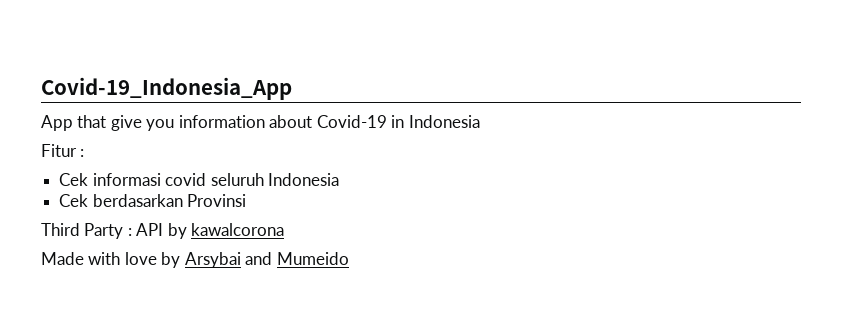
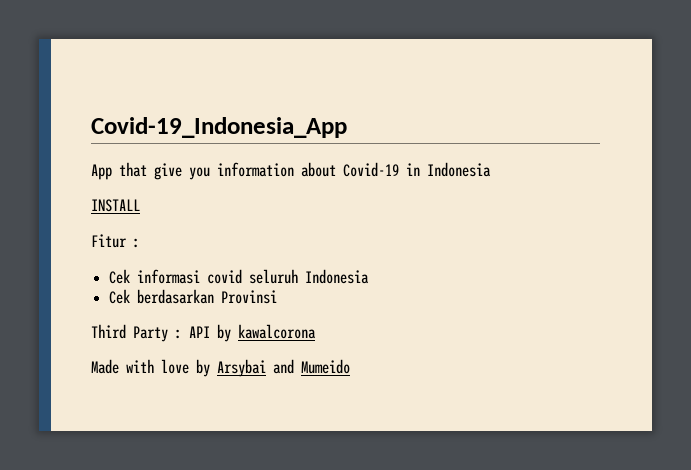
(480, 121) none -> [91,199,140,212] // INSTALL

